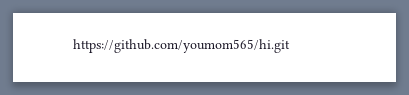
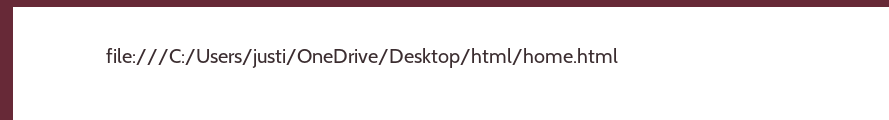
[73,39,290,53] https://github.com/youmom565/hi.git -> [106,48,618,68] file:///C:/Users/justi/OneDrive/Desktop/html/home.html

